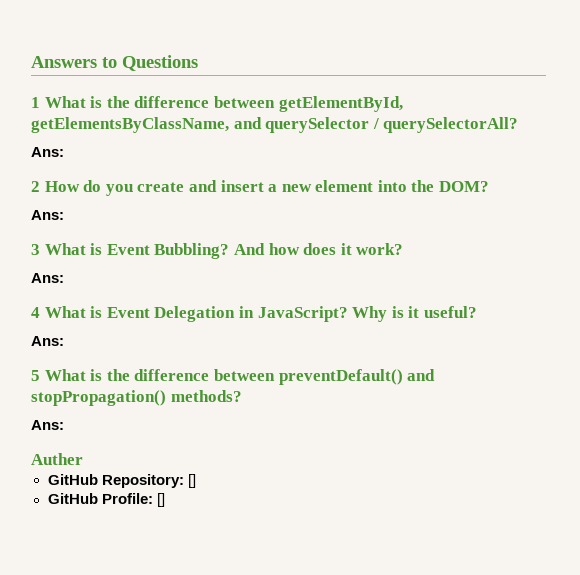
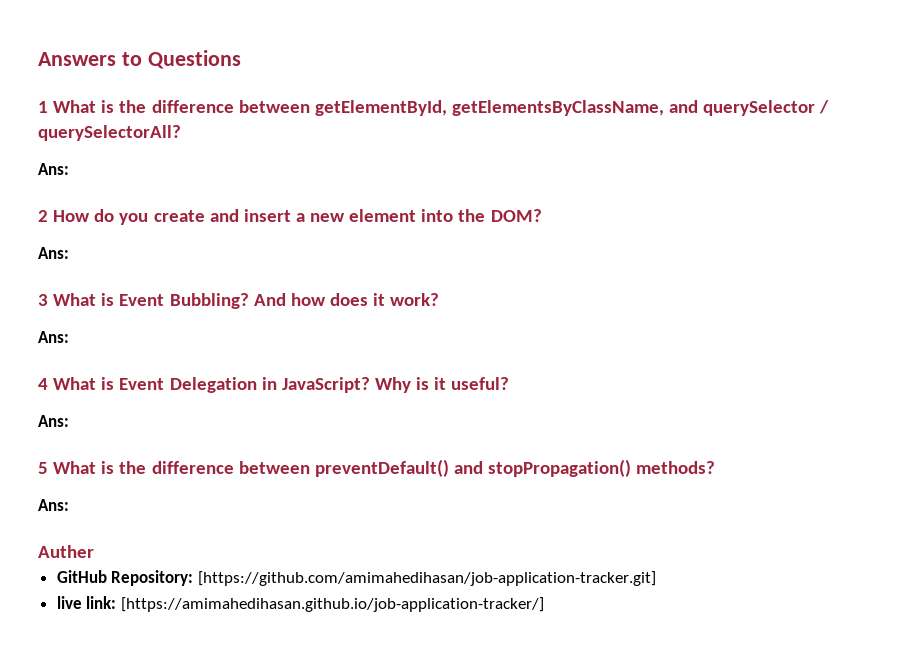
[187,474,196,488] [47,493,165,507] [] // GitHub Profile: [] -> [197,571,656,586] [56,596,544,612] [https://github.com/amimahedihasan/job-application-tracker.git] // live link: [https://amimahedihasan.github.io/job-application-tracker/]

